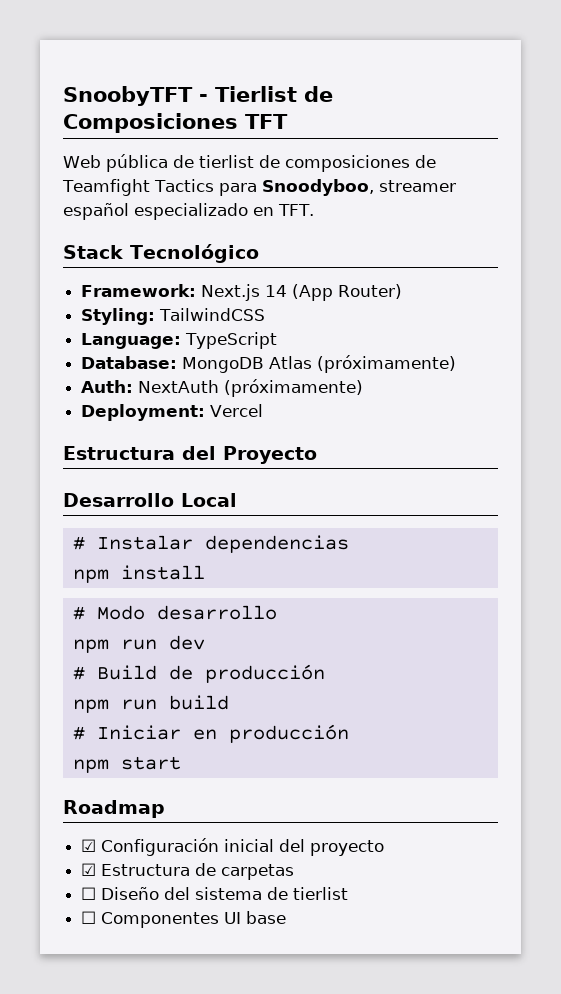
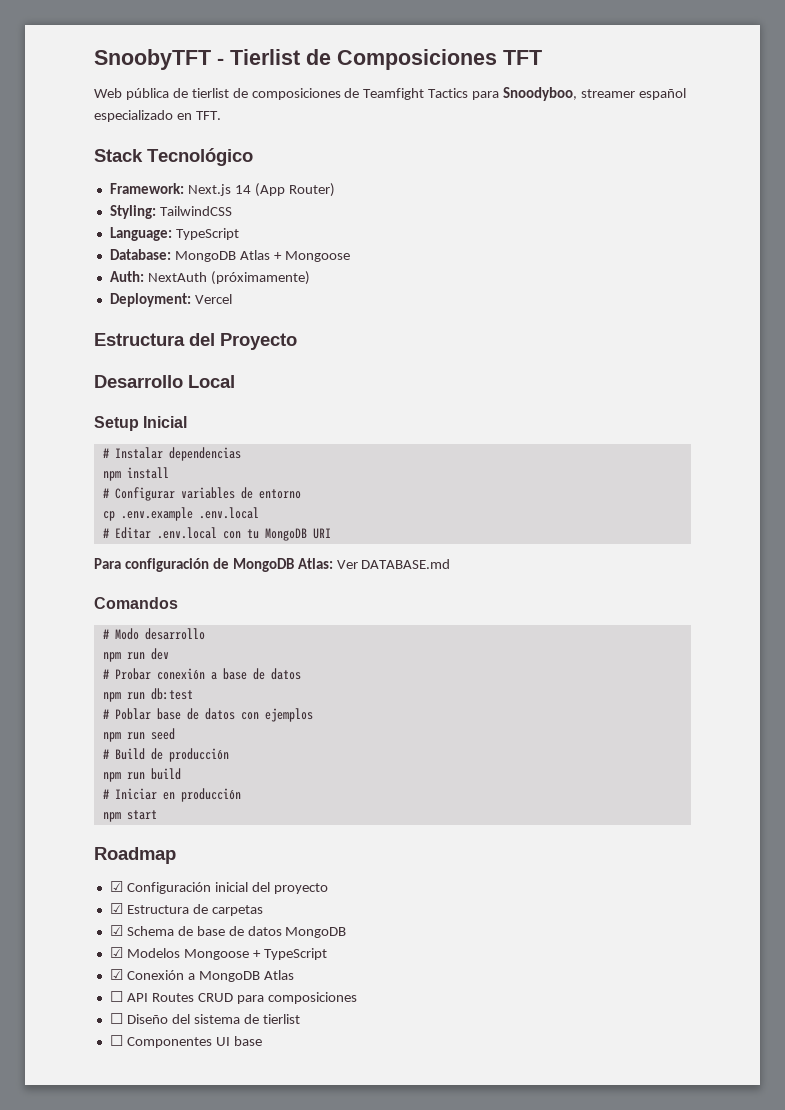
[317,355,457,373] (próximamente) -> [273,251,350,262] + Mongoose
(237, 500) none -> [94,416,188,431] // Setup Inicial
(205, 572) none -> [102,487,301,501] [102,507,259,521] [102,527,331,541] [94,558,451,572] [94,597,178,609] // # Configurar variables de entorno // cp .env.example .env.local // # Editar .env.local con tu MongoDB URI // Para configuración de MongoDB Atlas: Ver DATABASE.md // Comandos
(205, 642) none -> [102,668,301,680] [102,688,193,702] [102,708,313,722] [102,728,175,742] // # Probar conexión a base de datos // npm run db:test // # Poblar base de datos con ejemplos // npm run seed
(295, 872) none -> [109,925,347,938] [109,947,327,960] [109,969,294,982] [109,991,357,1004] // ☑ Schema de base de datos MongoDB // ☑ Modelos Mongoose + TypeScript // ☑ Conexión a MongoDB Atlas // ☐ API Routes CRUD para composiciones

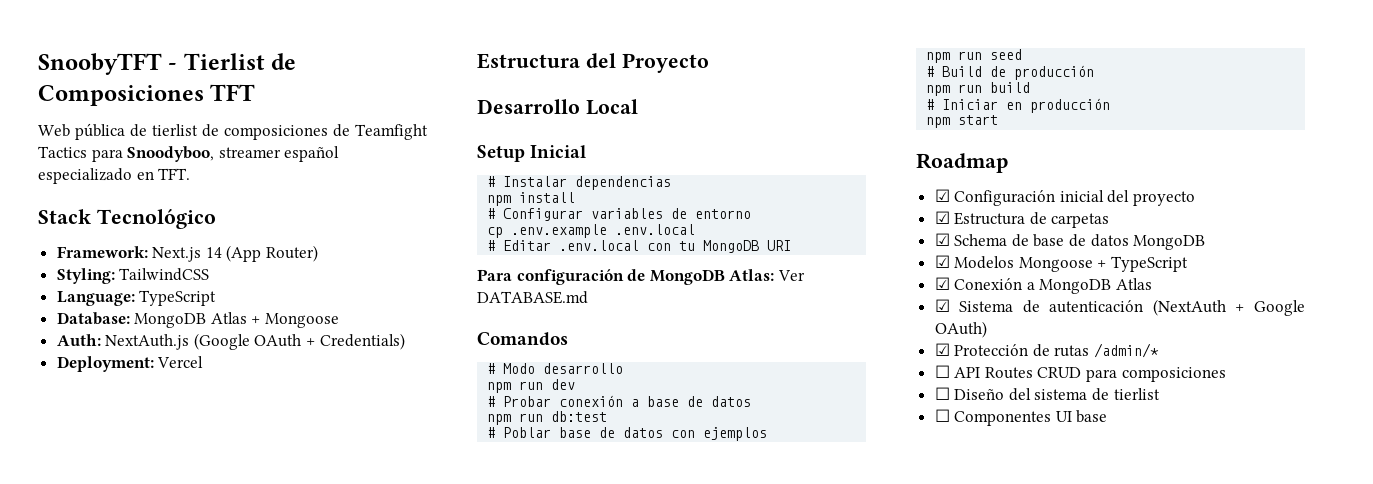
[147,271,310,285] NextAuth (próximamente) -> [105,333,405,350] NextAuth.js (Google OAuth + Credentials)
(294, 975) none -> [934,299,1305,316] [934,321,987,338] [934,343,1160,358] // ☑ Sistema de autenticación (NextAuth + Google OAuth) // ☑ Protección de rutas /admin/*

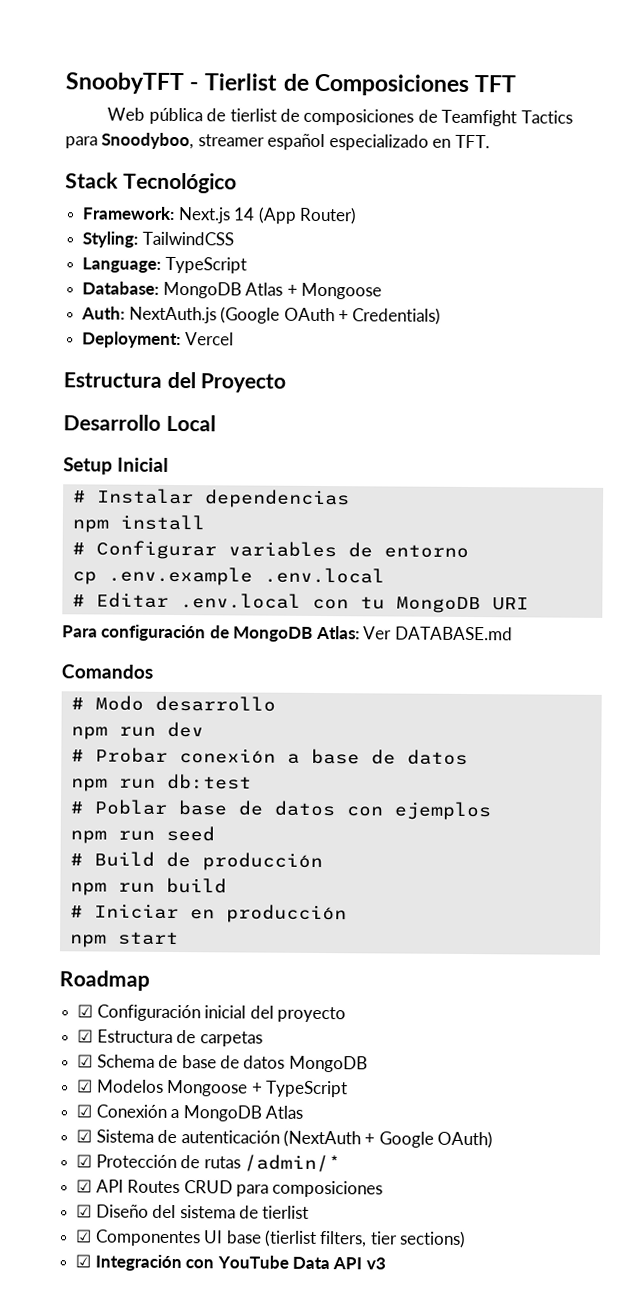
[934,365,950,378] ☐ -> [76,1179,93,1193] ☑
[934,387,950,400] ☐ -> [76,1204,93,1218] ☑
[934,409,950,422] ☐ -> [75,1229,93,1243] ☑
(1108, 416) none -> [263,1229,467,1249] [75,1254,386,1272] (tierlist filters, tier sections) // ☑ Integración con YouTube Data API v3

